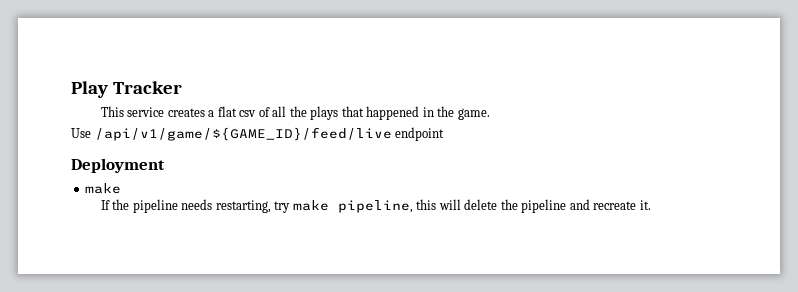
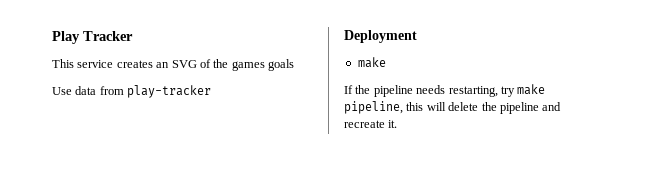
[208,106,490,120] [71,127,445,141] a flat csv of all the plays that happened in the game. // Use /api/v1/game/${GAME_ID}/feed/live endpoint -> [156,59,294,71] [52,85,212,98] an SVG of the games goals // Use data from play-tracker

